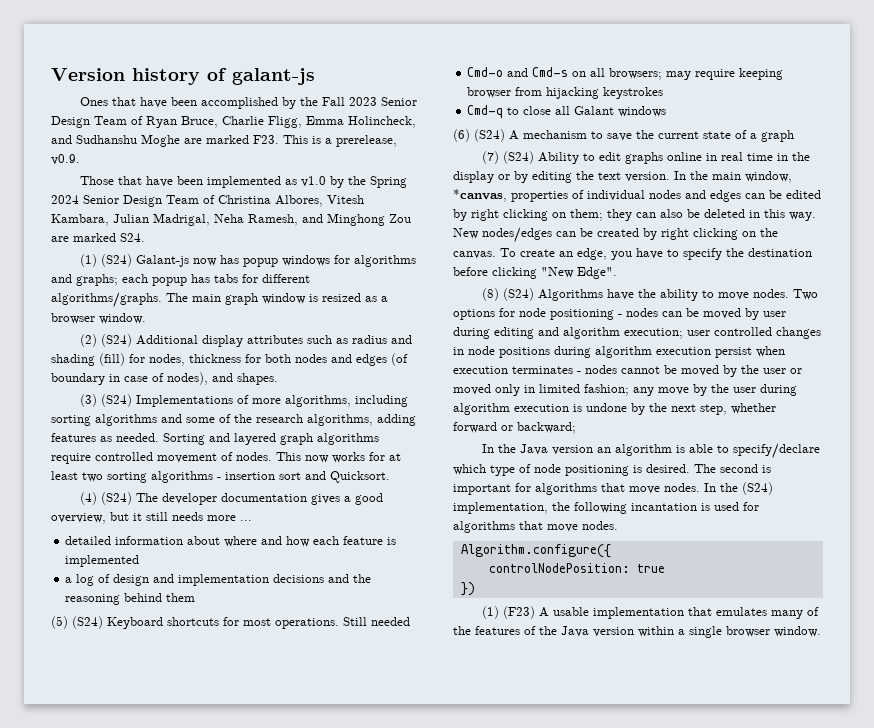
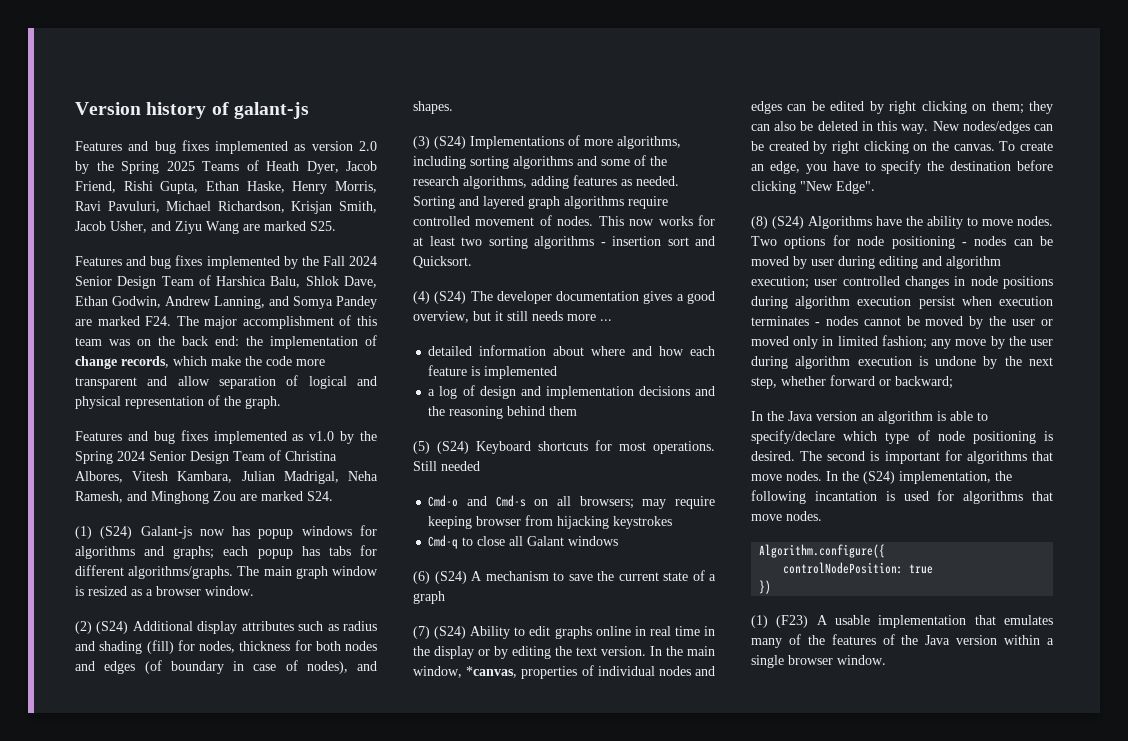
[80,97,279,109] Ones that have been accomplished -> [75,140,377,154] [75,160,377,174] [75,181,377,194] [75,201,377,214] [75,221,336,234] [75,255,280,269] Features and bug fixes implemented as version 2.0 by the Spring 2025 Teams of Heath Dyer, Jacob Friend, Rishi Gupta, Ethan Haske, Henry Morris, Ravi Pavuluri, Michael Richardson, Krisjan Smith, Jacob Usher, and Ziyu Wang are marked S25. // Features and bug fixes implemented
[349,97,418,106] [51,116,416,128] [51,134,397,147] [51,154,80,165] [80,176,204,187] 2023 Senior Design Team of Ryan Bruce, Charlie Fligg, Emma Holincheck, and Sudhanshu Moghe are marked F23. This is a prerelease, v0.9. // Those that have been -> [349,256,377,266] [75,275,377,289] [75,296,377,309] [75,315,377,329] [75,335,377,349] [75,356,325,369] [75,375,377,389] [75,395,281,409] [75,430,208,444] 2024 Senior Design Team of Harshica Balu, Shlok Dave, Ethan Godwin, Andrew Lanning, and Somya Pandey are marked F24. The major accomplishment of this team was on the back end: the implementation of change records, which make the code more transparent and allow separation of logical and physical representation of the graph. // Features and bug fixes

